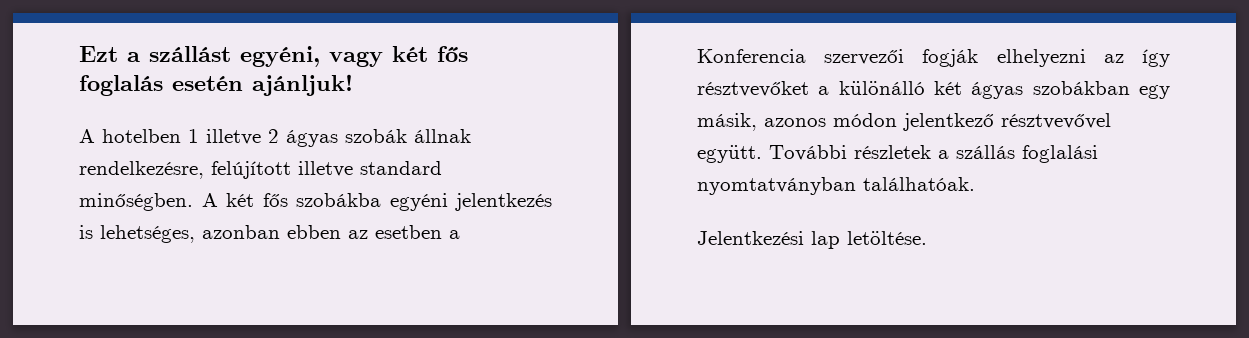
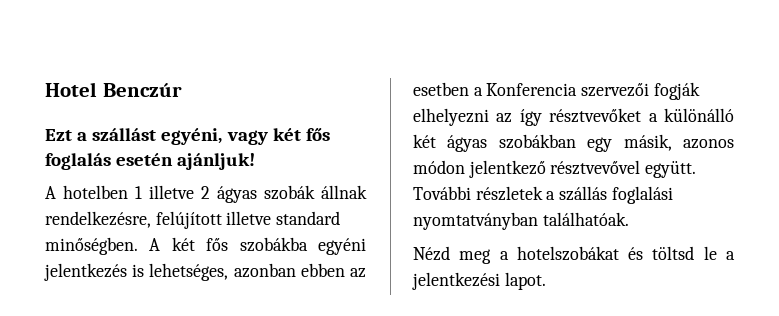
(79, 54) none -> [45,82,182,97] Hotel Benczúr //
[697,231,927,249] Jelentkezési lap letöltése. -> [413,246,735,264] [412,272,546,290] Nézd meg a hotelszobákat és töltsd le a jelentkezési lapot.

